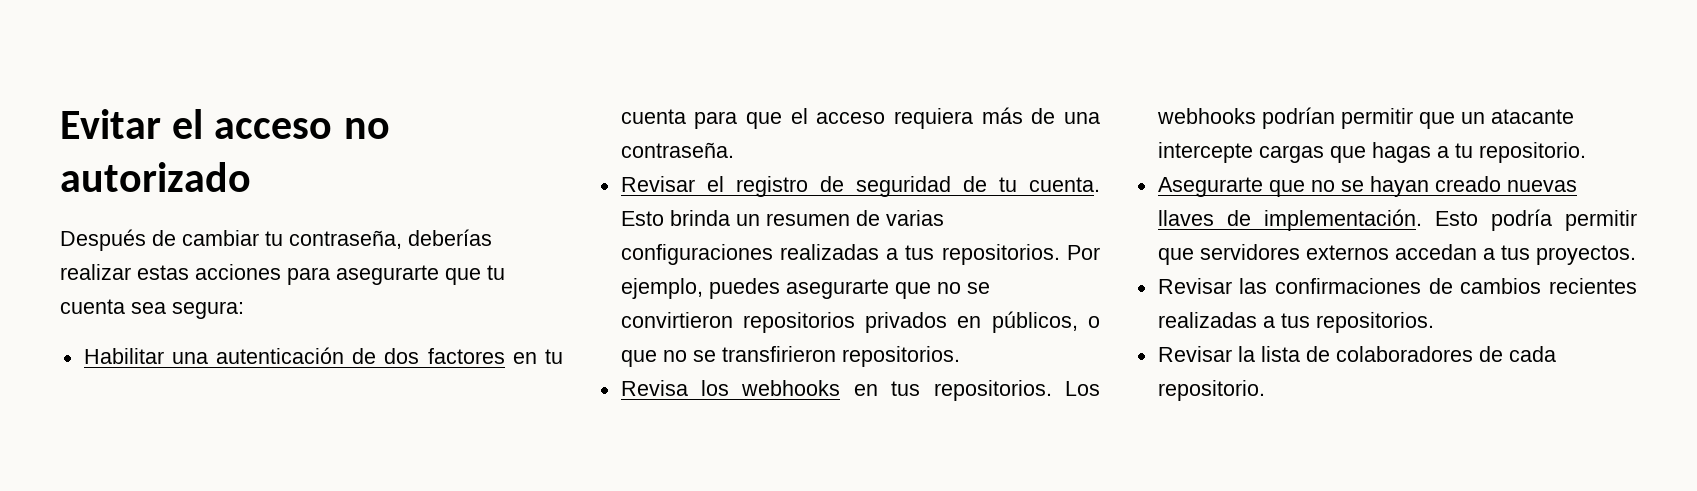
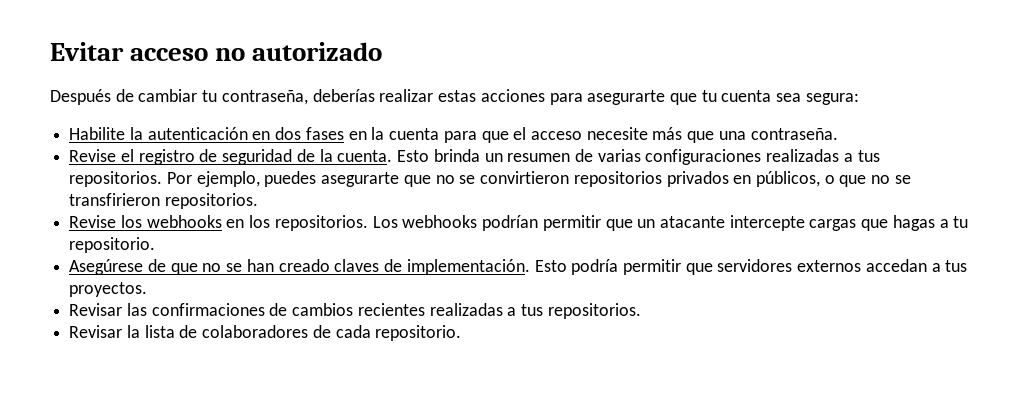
[172,109,204,139] el -> (124, 51) none
[83,347,563,364] Habilitar una autenticación de dos factores en tu -> [69,127,385,140] Habilite la autenticación en dos fases en la
[893,107,1056,129] requiera más de -> [586,127,715,143] necesite más que
[620,176,695,192] Revisar -> [69,149,117,162] Revise
[998,177,1017,192] tu -> [319,149,333,162] la
[620,380,688,396] Revisa -> [69,215,117,228] Revise
[891,381,921,396] tus -> [249,215,271,228] los
[1157,176,1577,197] [1157,210,1214,226] Asegurarte que no se hayan creado nuevas llaves -> [69,259,380,275] Asegúrese de que no se han creado claves

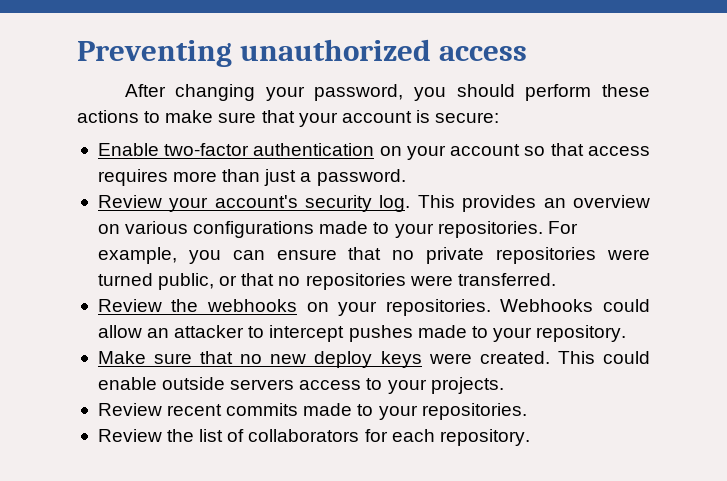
[50,42,383,61] [50,89,859,105] [69,127,838,143] [69,149,880,165] [69,171,911,187] [69,193,258,209] [69,215,969,231] [69,237,156,253] [69,259,968,275] [69,282,148,297] [69,303,641,319] [69,325,462,341] Evitar acceso no autorizado // Después de cambiar tu contraseña, deberías realizar estas acciones para asegurarte que tu cuenta sea segura: // Habilite la autenticación en dos fases en la cuenta para que el acceso necesite más que una contraseña. // Revise el registro de seguridad de la cuenta. Esto brinda un resumen de varias configuraciones realizadas a tus repositorios. Por ejemplo, puedes asegurarte que no se convirtieron repositorios privados en públicos, o que no se transfirieron repositorios. // Revise los webhooks en los repositorios. Los webhooks podrían permitir que un atacante intercepte cargas que hagas a tu repositorio. // Asegúrese de que no se han creado claves de implementación. Esto podría permitir que servidores externos accedan a tus proyectos. // Revisar las confirmaciones de cambios recientes realizadas a tus repositorios. // Revisar la lista de colaboradores de cada repositorio. -> [77,39,528,67] [124,84,650,101] [77,110,500,127] [97,143,650,160] [97,169,406,186] [97,195,650,212] [97,221,578,238] [97,247,650,264] [97,273,556,290] [97,299,651,316] [97,325,627,342] [97,351,650,368] [97,377,504,394] [97,403,527,420] [97,429,530,446] Preventing unauthorized access // After changing your password, you should perform these actions to make sure that your account is secure: // Enable two-factor authentication on your account so that access requires more than just a password. // Review your account's security log. This provides an overview on various configurations made to your repositories. For example, you can ensure that no private repositories were turned public, or that no repositories were transferred. // Review the webhooks on your repositories. Webhooks could allow an attacker to intercept pushes made to your repository. // Make sure that no new deploy keys were created. This could enable outside servers access to your projects. // Review recent commits made to your repositories. // Review the list of collaborators for each repository.

